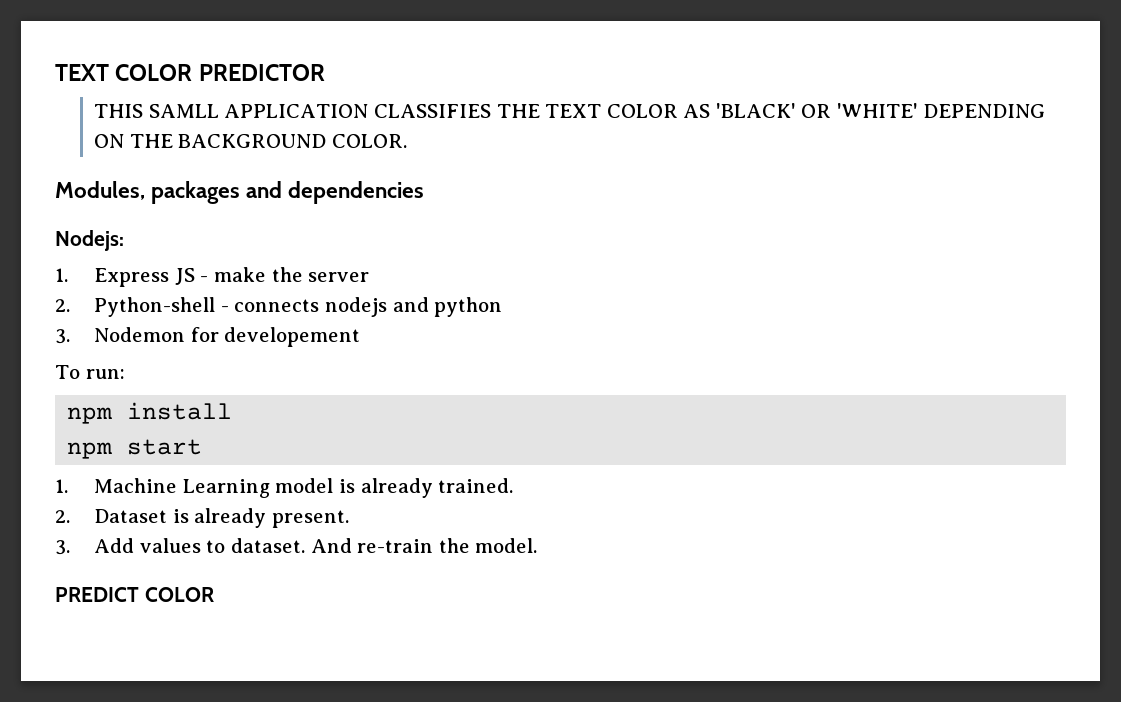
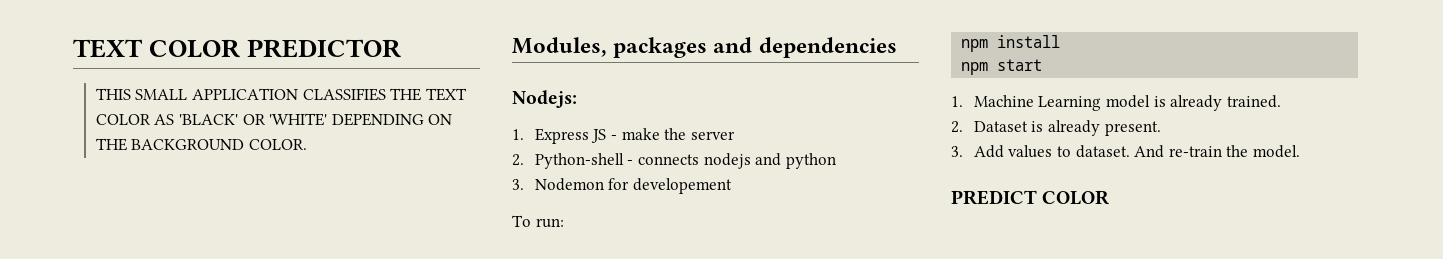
[148,104,219,118] SAMLL -> [135,89,188,100] SMALL

